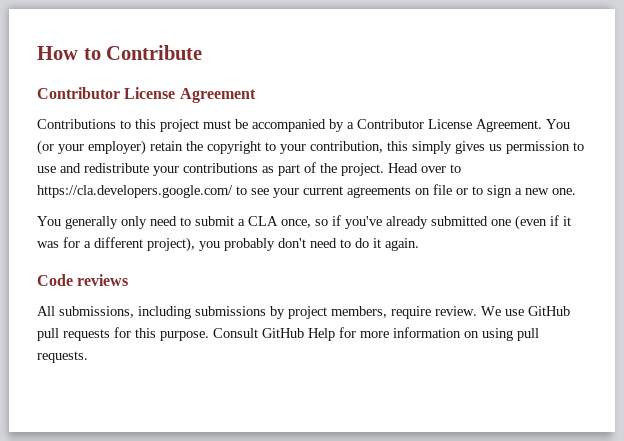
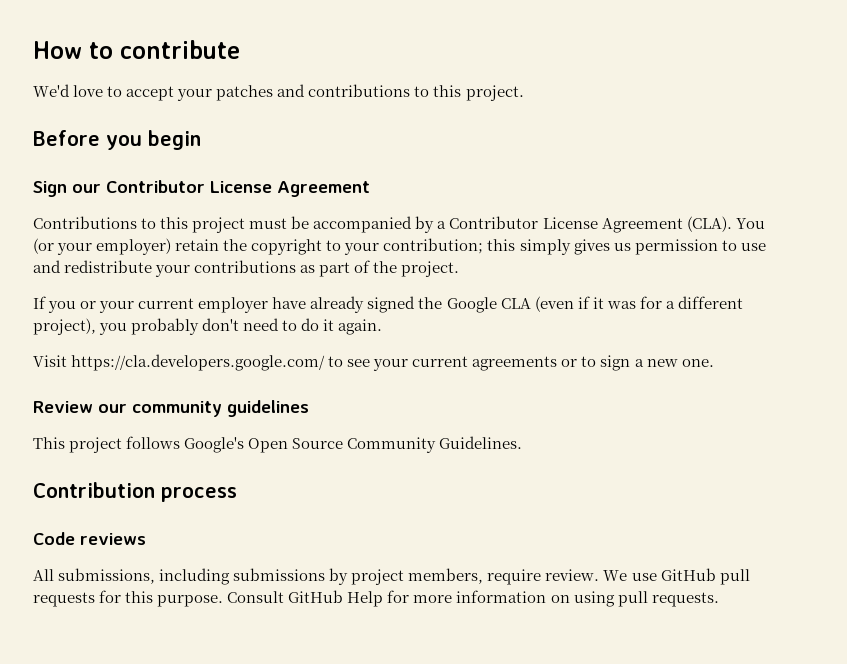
[106,45,203,60] Contribute // -> [120,40,240,59] [33,84,524,101] [33,130,201,150] [33,181,101,197] contribute // We'd love to accept your patches and contributions to this project. // Before you begin // Sign our
[476,119,542,132] Agreement. -> [601,216,732,233] Agreement (CLA).
[310,141,383,153] contribution, -> [383,238,484,254] contribution;
[388,163,461,173] [37,184,576,198] [37,215,511,229] Head over to https://cla.developers.google.com/ to see your current agreements on file or to sign a new one. // You generally only need to submit a CLA once, so if you've already submitted one -> [33,296,531,313] // If you or your current employer have already signed the Google CLA
(419, 244) none -> [33,354,714,371] [33,400,309,417] [33,436,523,453] [33,482,237,502] // Visit https://cla.developers.google.com/ to see your current agreements or to sign a new one. // Review our community guidelines // This project follows Google's Open Source Community Guidelines. // Contribution process

